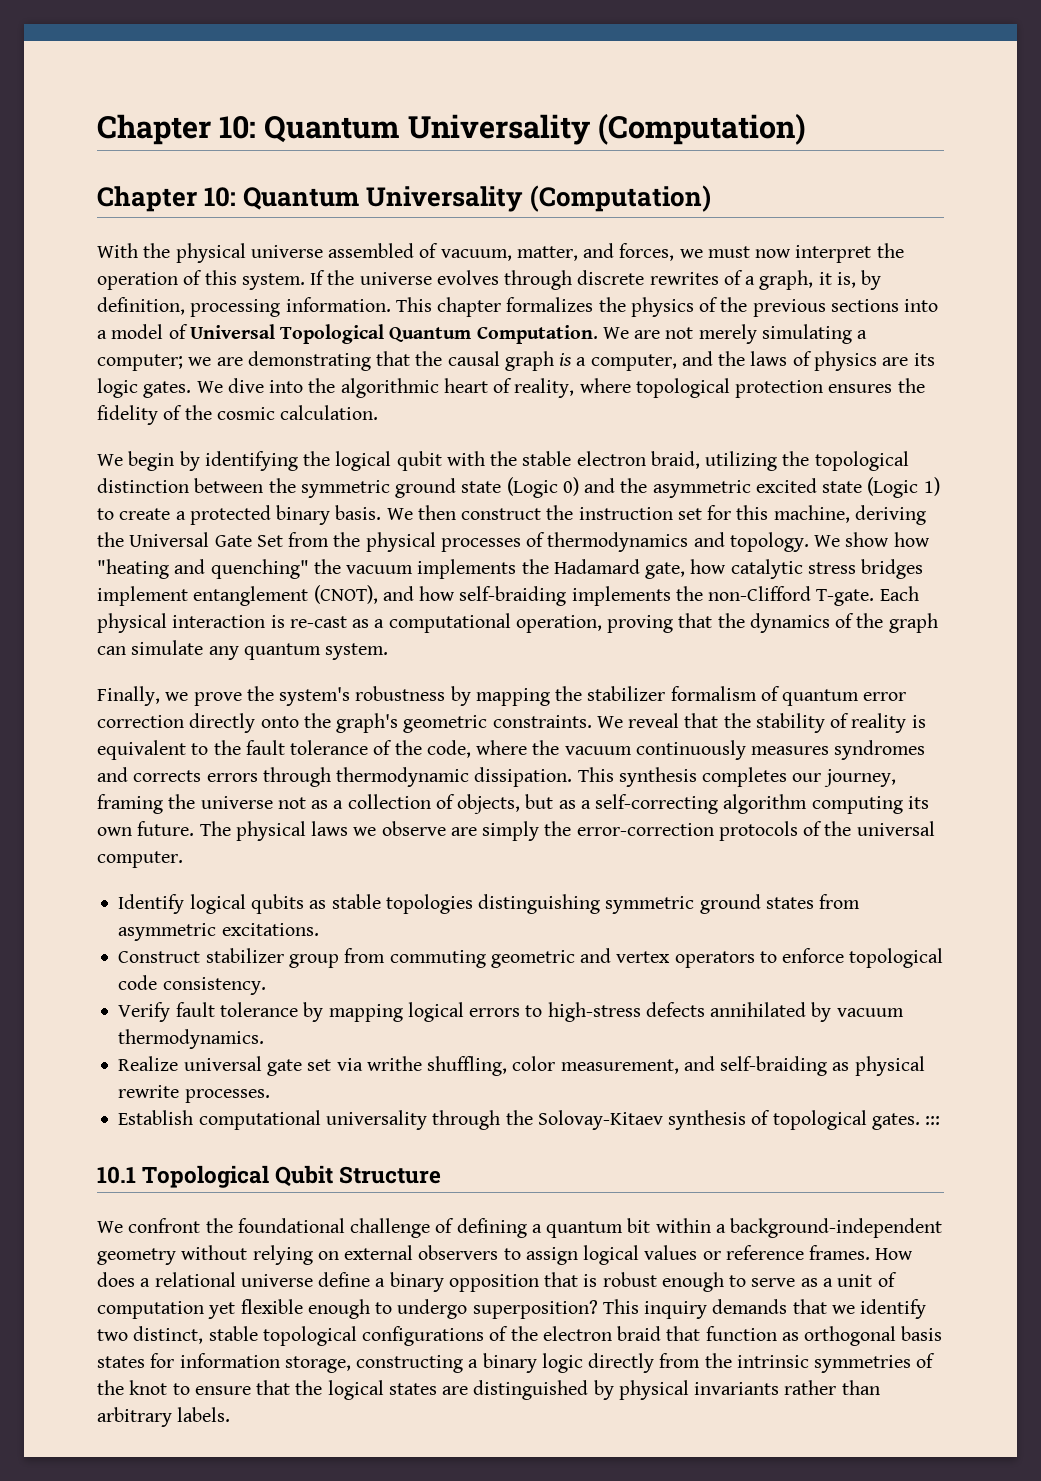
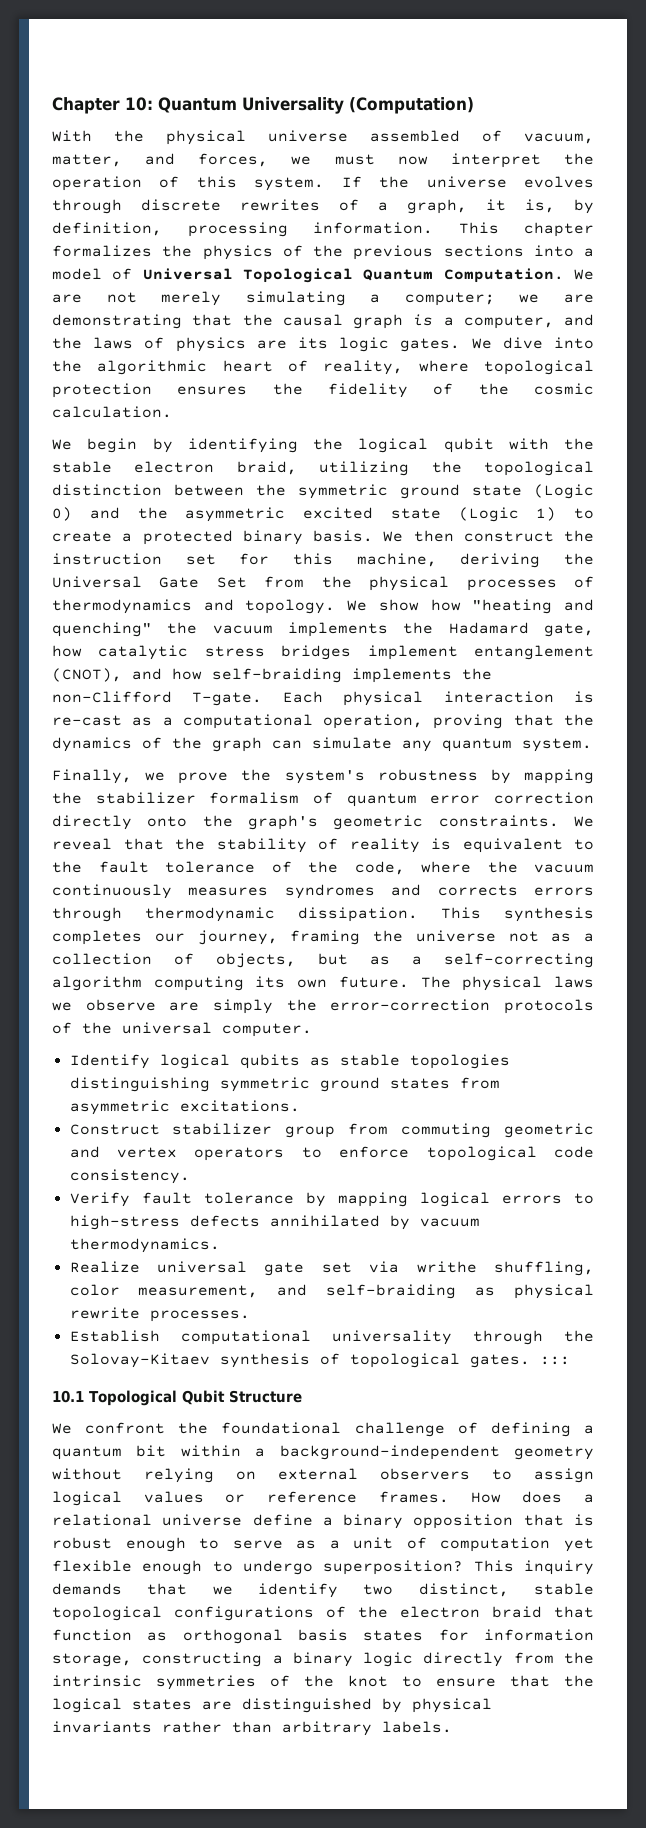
[97,114,806,145] [97,185,712,212] Chapter 10: Quantum Universality (Computation) // Chapter 10: Quantum Universality (Computation) -> [52,97,474,114] Chapter 10: Quantum Universality (Computation)

